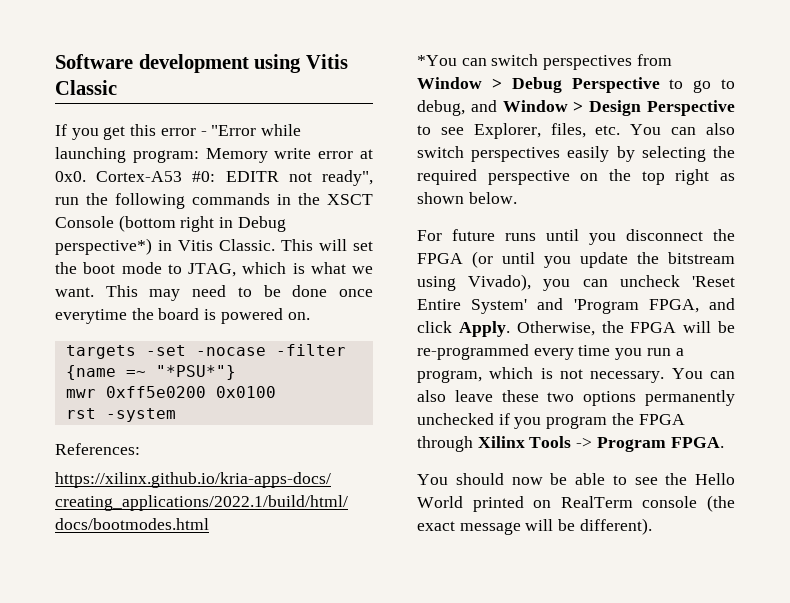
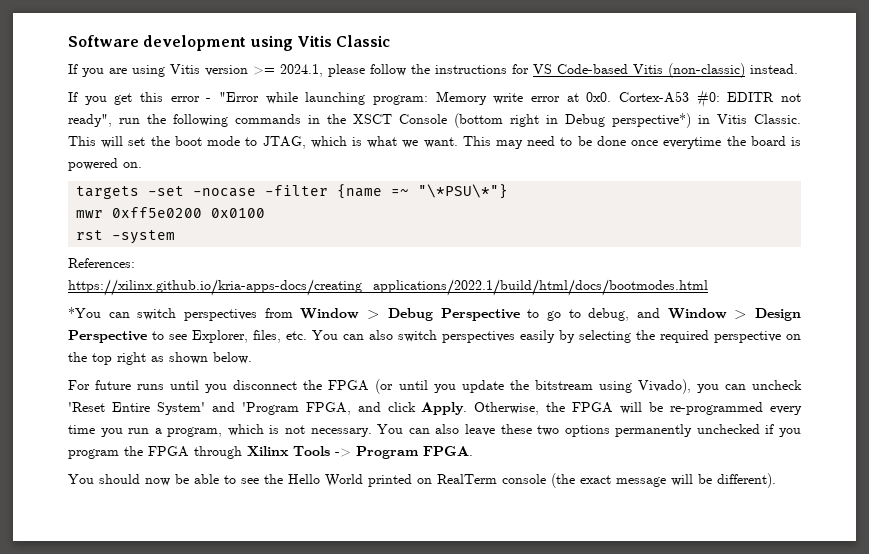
(117, 87) none -> [68,63,798,78] // If you are using Vitis version >= 2024.1, please follow the instructions for VS Code-based Vitis (non-classic) instead.
[155,365,236,380] "*PSU*"} -> [418,184,509,199] "\*PSU\*"}

